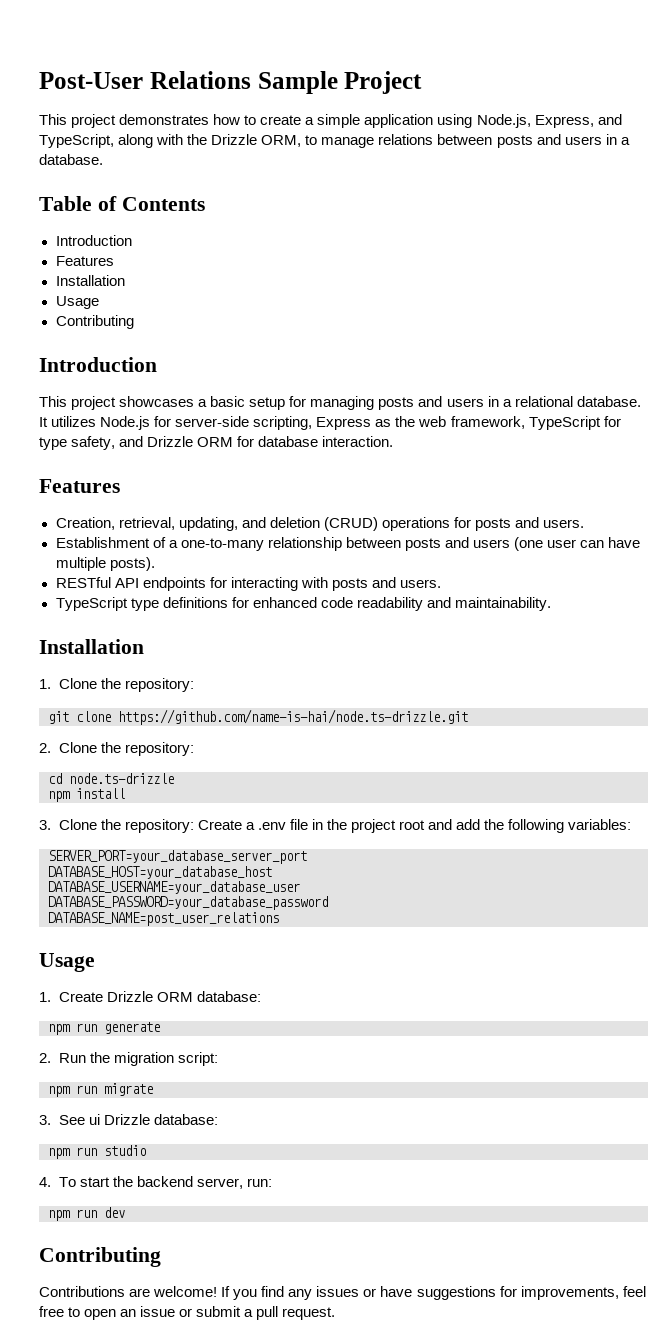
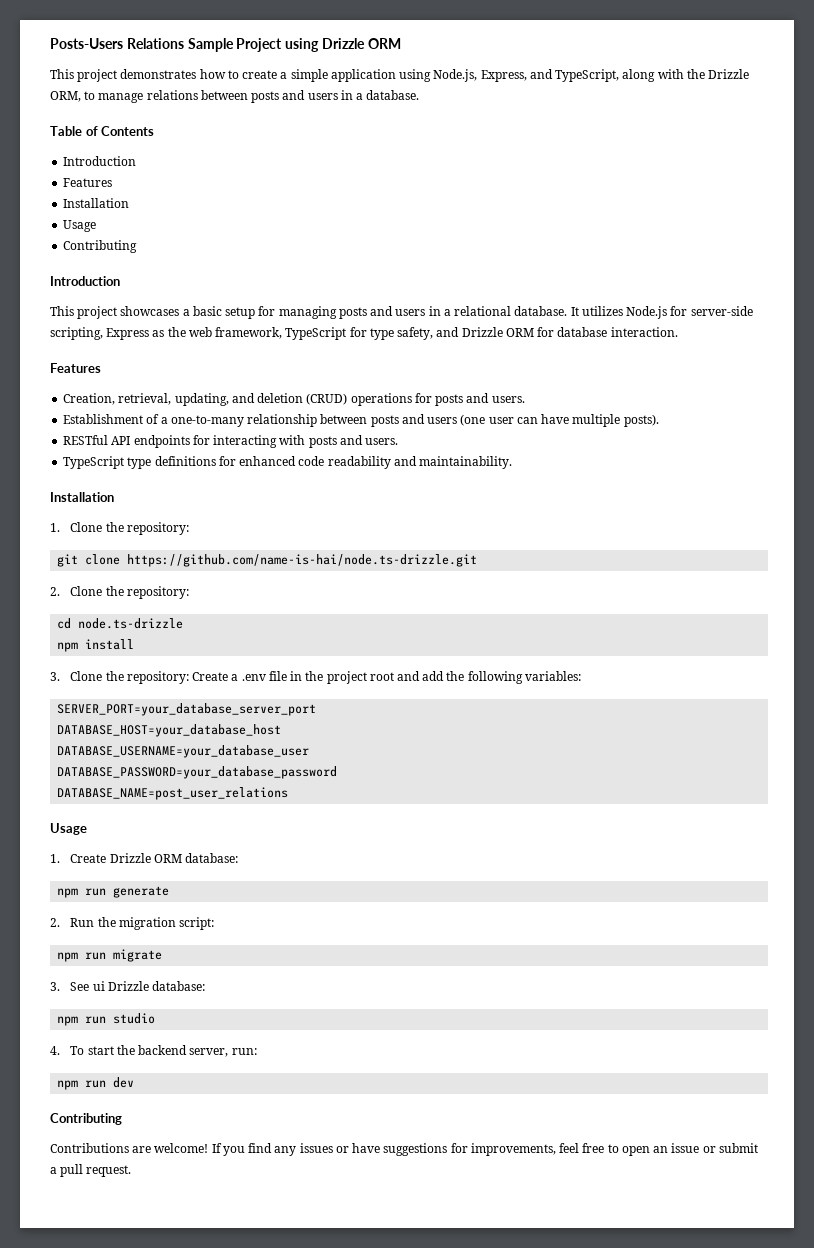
[39,72,143,89] Post-User -> [50,38,123,49] Posts-Users
(423, 82) none -> [285,38,401,52] using Drizzle ORM

